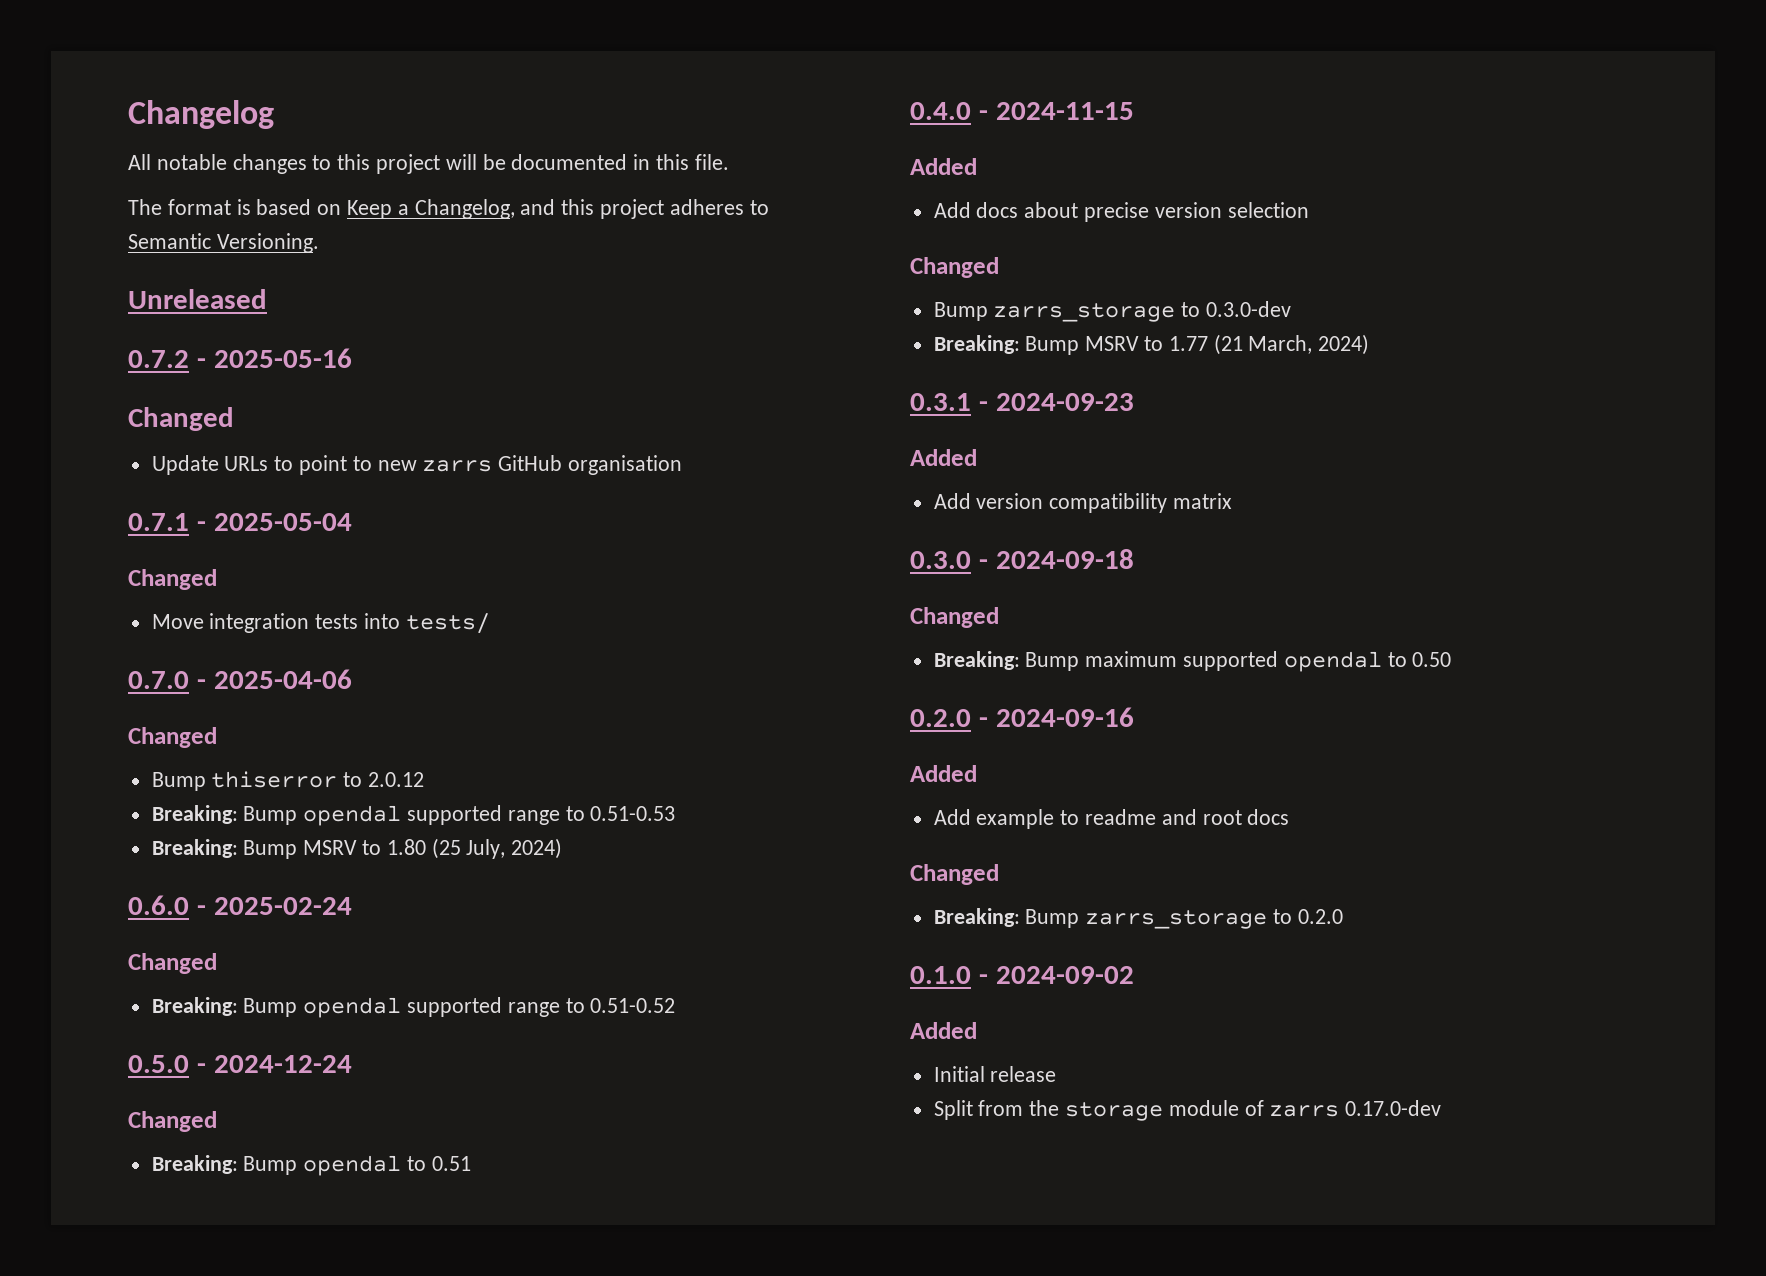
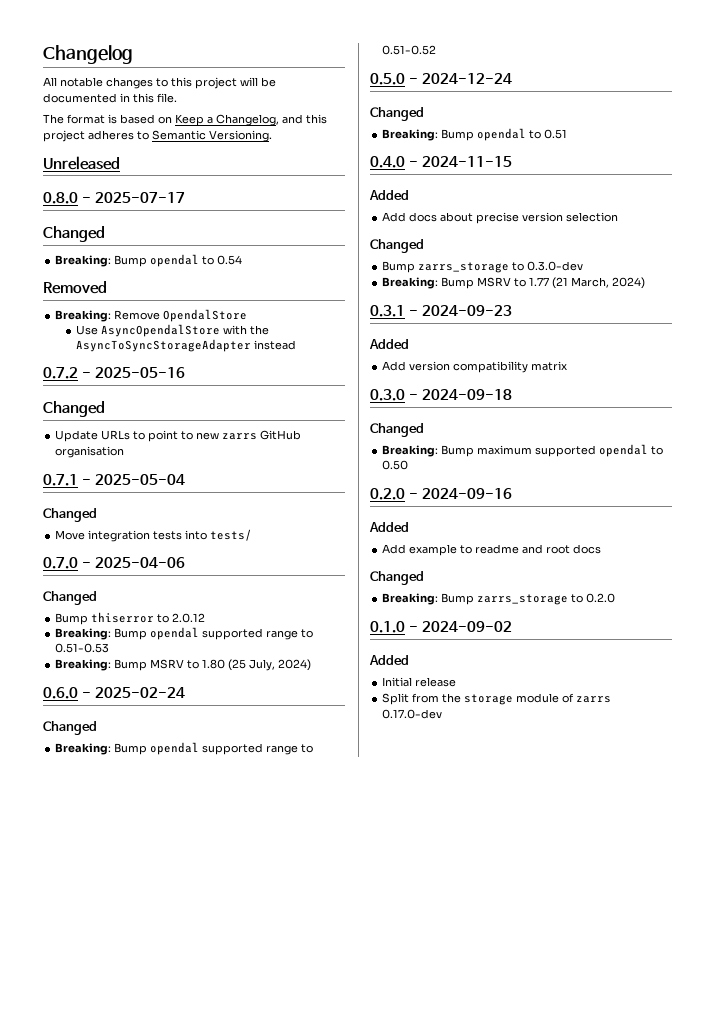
(267, 299) none -> [43,192,186,204] [43,226,105,242] [55,254,243,267] [43,281,107,294] [55,309,248,322] [75,324,269,337] [75,339,296,352] // 0.8.0 - 2025-07-17 // Changed // Breaking: Bump opendal to 0.54 // Removed // Breaking: Remove OpendalStore // Use AsyncOpendalStore with the AsyncToSyncStorageAdapter instead

